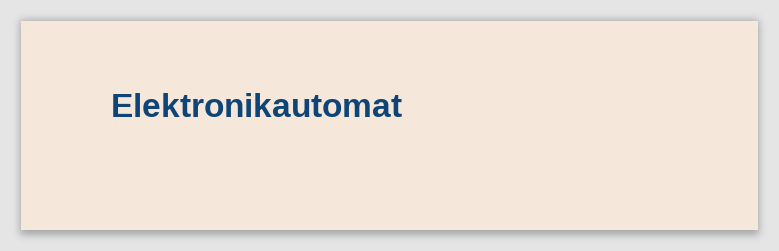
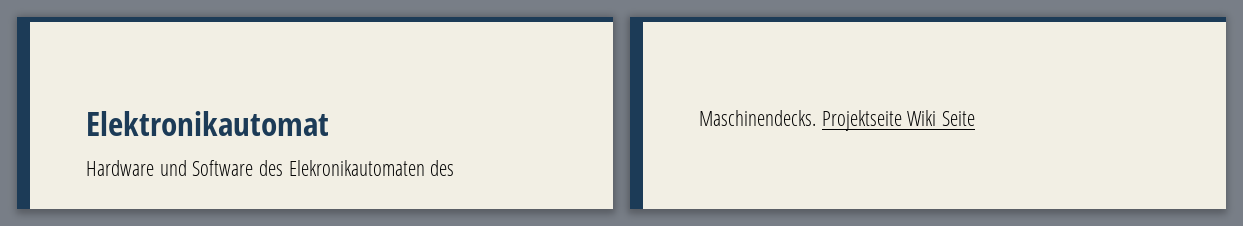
(402, 105) none -> [86,160,455,176] [699,110,976,131] // Hardware und Software des Elekronikautomaten des Maschinendecks. Projektseite Wiki Seite

